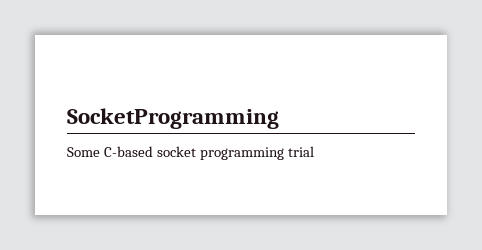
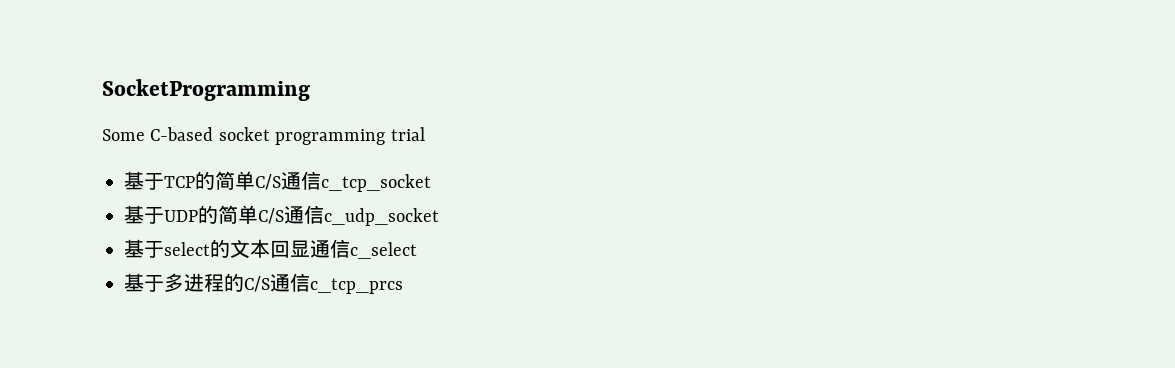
(314, 151) none -> [124,171,431,192] [124,205,439,226] [124,239,417,259] [124,273,403,294] // 基于TCP的简单C/S通信c_tcp_socket // 基于UDP的简单C/S通信c_udp_socket // 基于select的文本回显通信c_select // 基于多进程的C/S通信c_tcp_prcs

